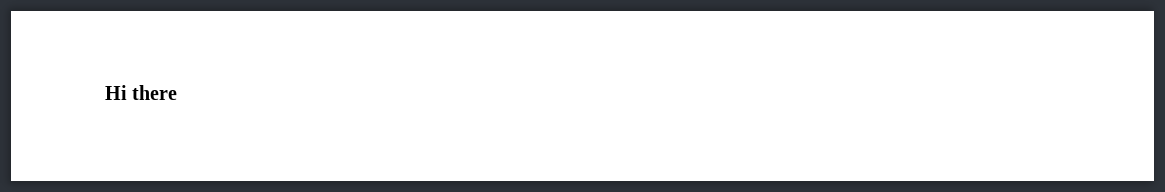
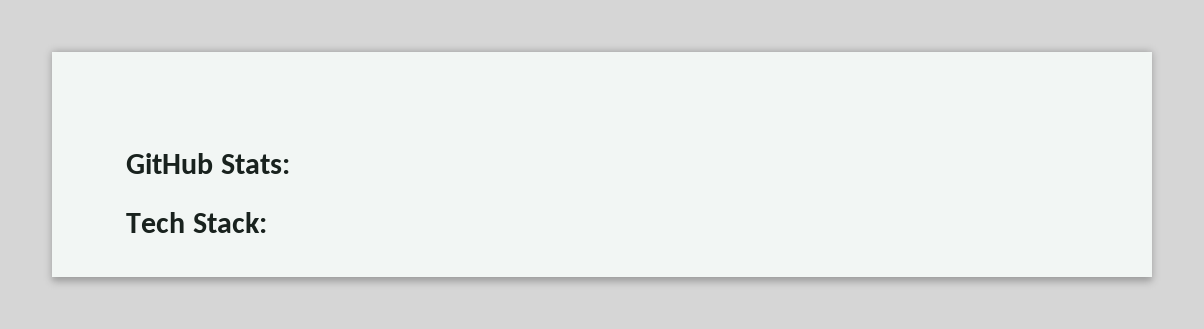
[105,85,178,100] Hi there -> [126,153,291,174] [126,212,268,233] GitHub Stats: // Tech Stack:

